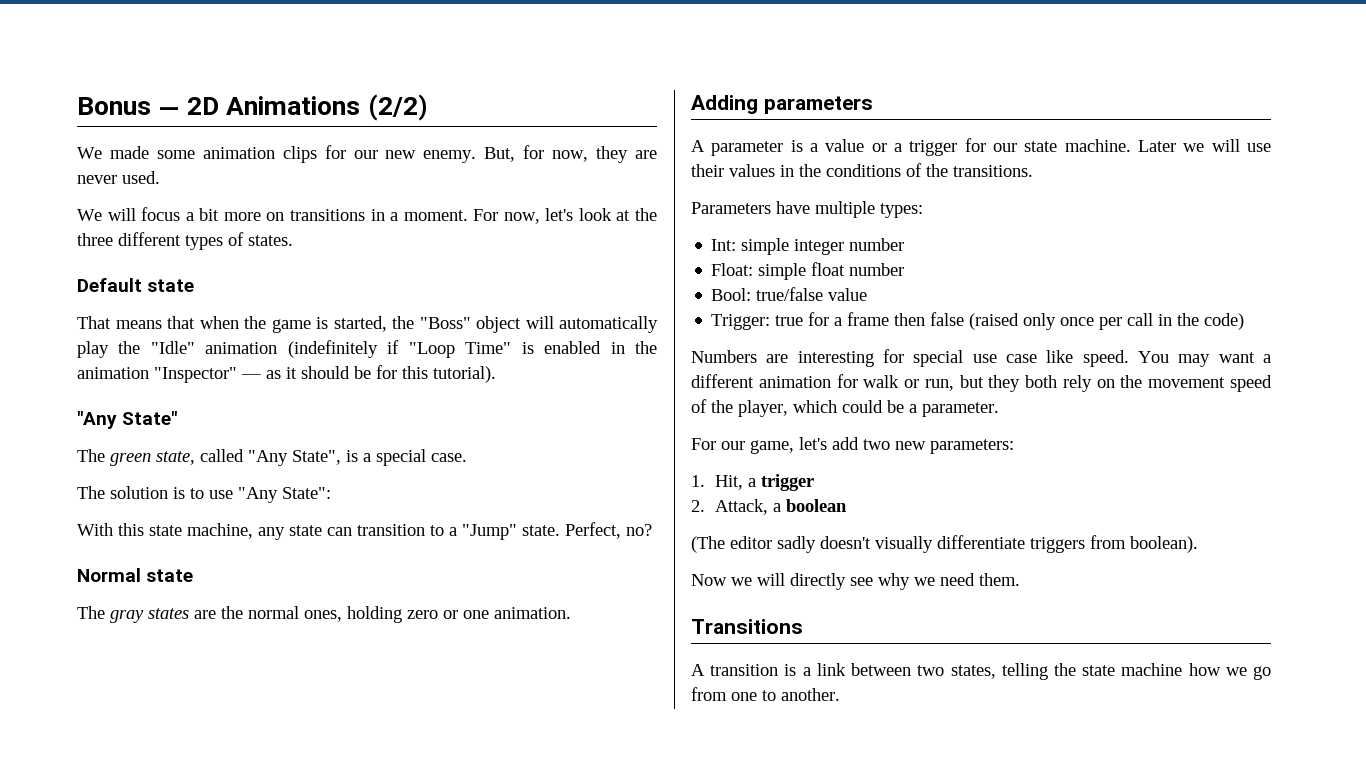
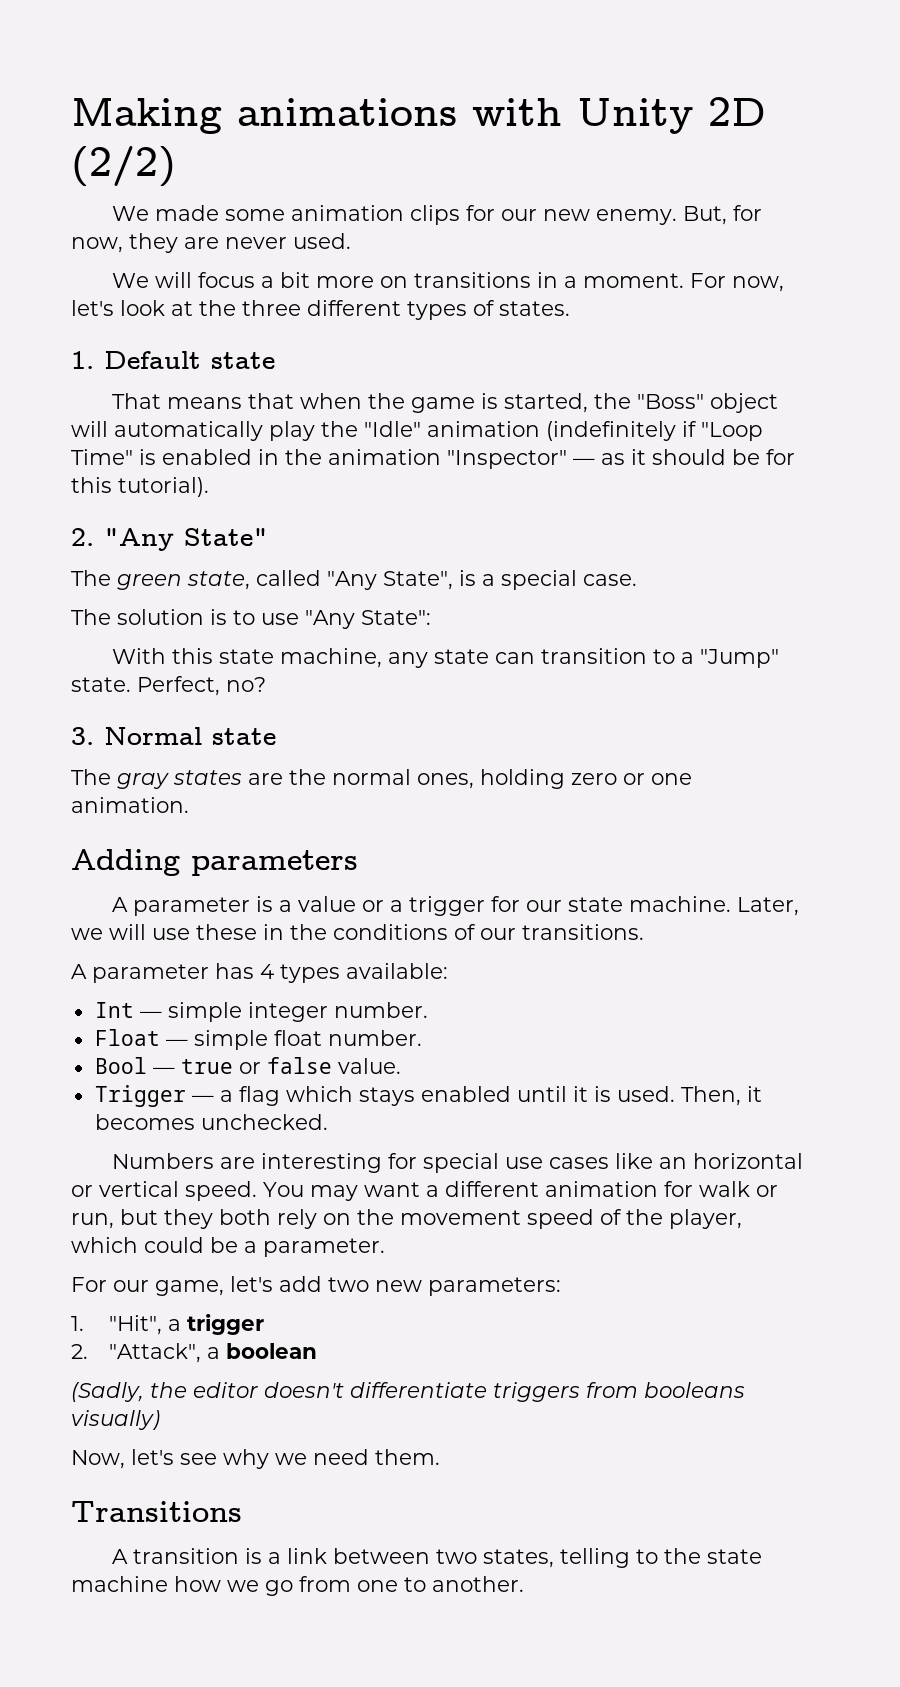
[77,96,361,115] Bonus — 2D Animations -> [71,97,766,134] Making animations with Unity 2D
(293, 240) none -> [71,351,94,369] 1.
(496, 374) none -> [71,528,94,546] 2.
(652, 530) none -> [71,727,94,745] 3.
[1138,140,1176,152] Later -> [737,897,800,916] Later,
[691,164,775,177] their values -> [196,924,257,940] these
[926,164,948,177] the -> [480,928,516,940] our
[691,201,923,218] [711,238,905,255] [711,262,905,280] [711,287,868,301] [711,312,1245,330] Parameters have multiple types: // Int: simple integer number // Float: simple float number // Bool: true/false value // Trigger: true for a frame then false (raised only once per call in the code) -> [71,963,448,983] [94,1002,428,1022] [94,1029,422,1050] [94,1057,401,1074] [94,1085,762,1107] [94,1114,328,1130] A parameter has 4 types available: // Int — simple integer number. // Float — simple float number. // Bool — true or false value. // Trigger — a flag which stays enabled until it is used. Then, it becomes unchecked.
[1006,350,1074,363] case like -> [549,1153,804,1169] [71,1181,179,1197] cases like an horizontal or vertical
[714,475,743,490] Hit, -> [108,1315,162,1335] "Hit",
[714,499,768,515] Attack, -> [108,1343,201,1363] "Attack",
[691,535,1198,553] [691,573,846,590] (The editor sadly doesn't visually differentiate triggers from boolean). // Now we will directly -> [71,1382,745,1402] [71,1410,160,1430] [71,1449,174,1469] (Sadly, the editor doesn't differentiate triggers from booleans visually) // Now, let's
(1048, 671) none -> [636,1549,659,1564] to

